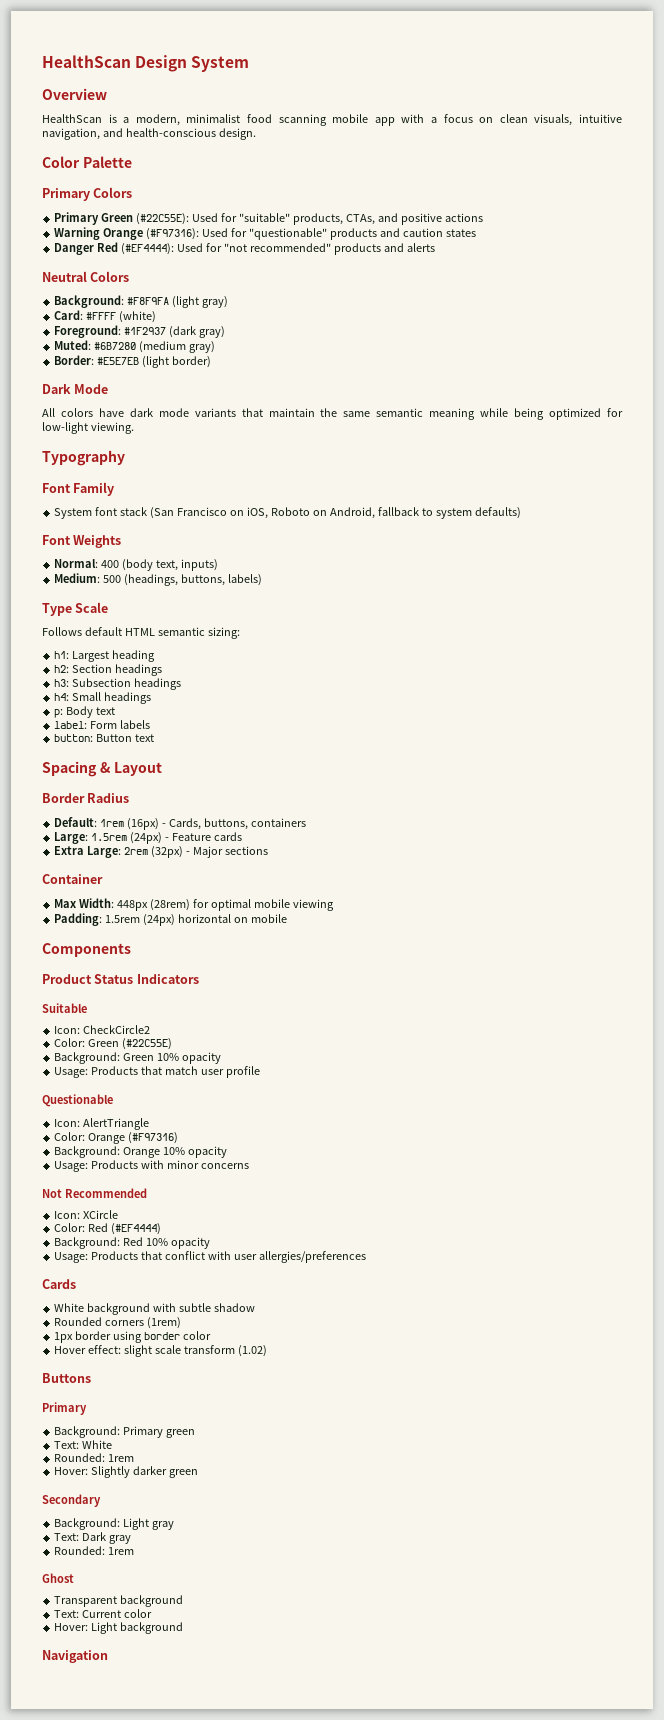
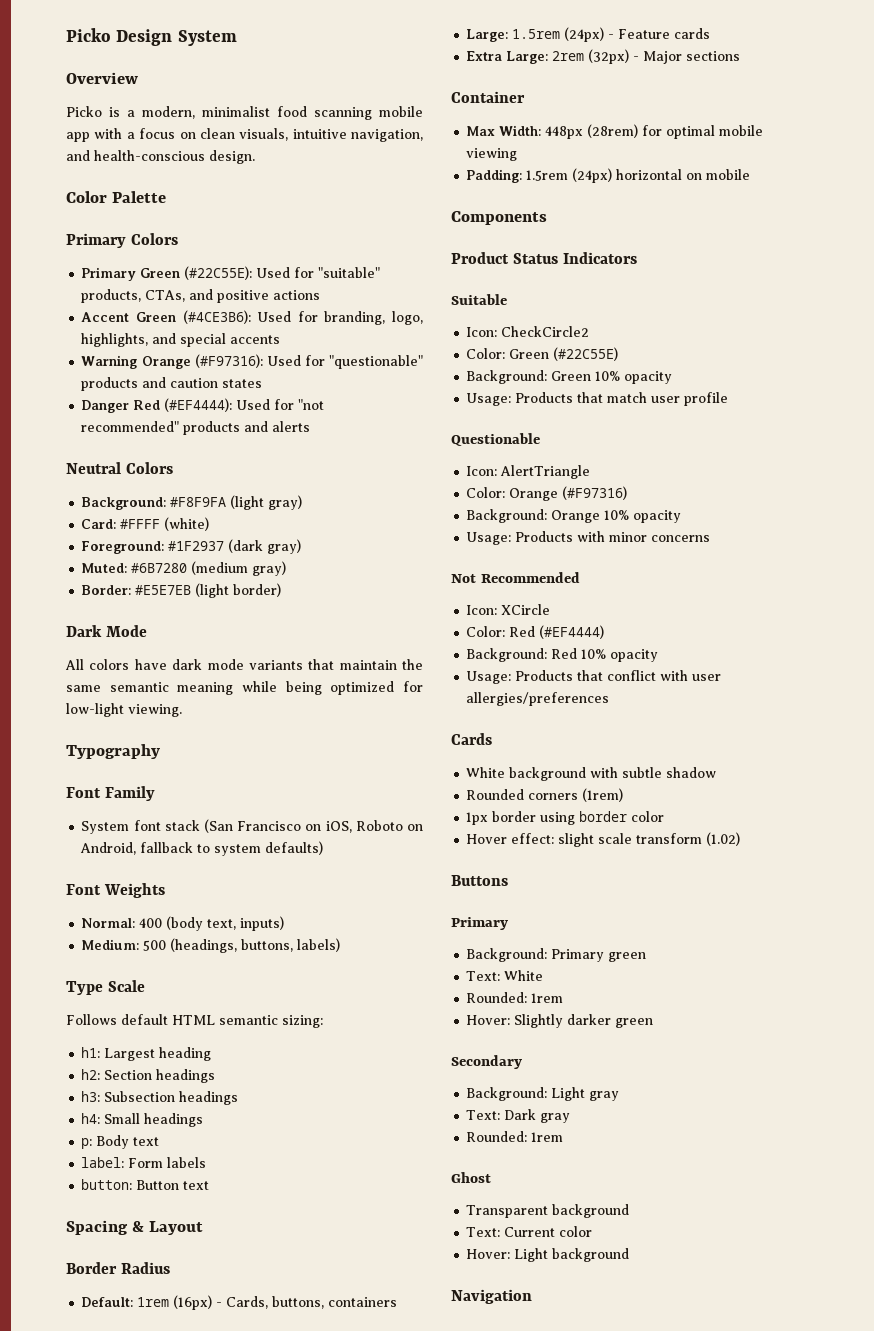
[42,55,131,68] HealthScan -> [66,28,111,42] Picko
[42,114,102,123] HealthScan -> [66,106,102,117] Picko
(483, 217) none -> [81,310,424,325] [81,333,281,347] // Accent Green (#4CE3B6): Used for branding, logo, highlights, and special accents

